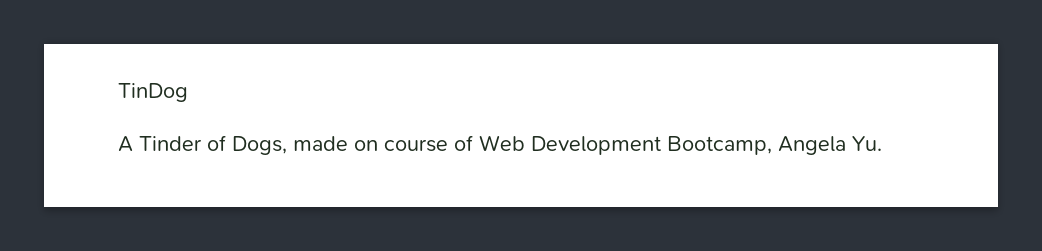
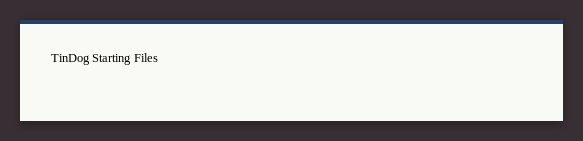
[118,135,882,155] // A Tinder of Dogs, made on course of Web Development Bootcamp, Angela Yu. -> [92,53,158,65] Starting Files

